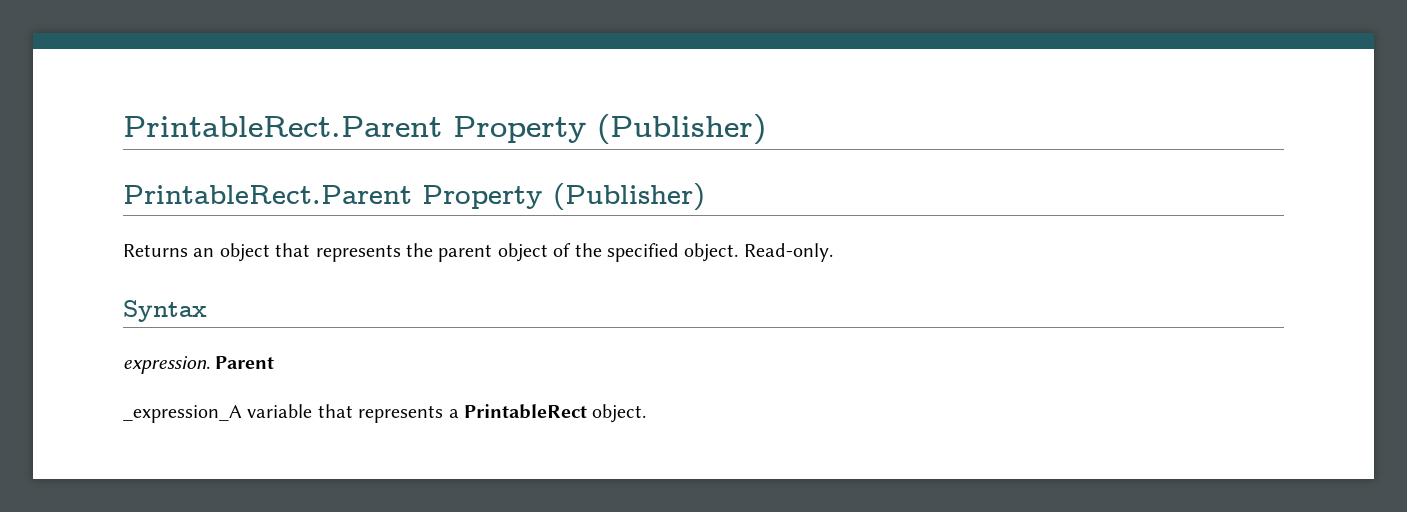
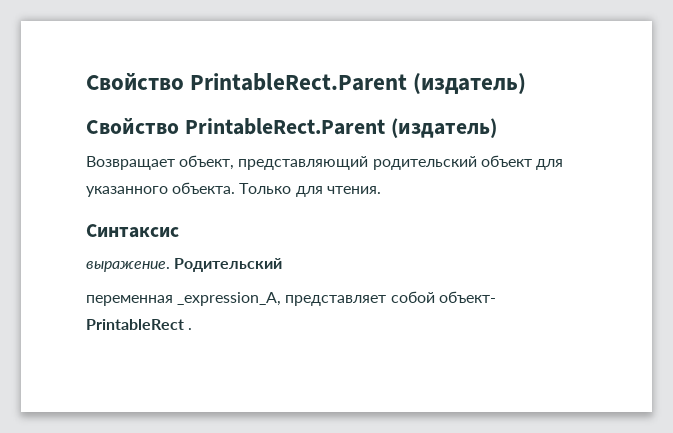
[123,114,766,145] [123,183,705,211] [123,243,833,262] [123,300,207,322] [123,356,275,374] [123,404,647,423] PrintableRect.Parent Property (Publisher) // PrintableRect.Parent Property (Publisher) // Returns an object that represents the parent object of the specified object. Read-only. // Syntax // expression. Parent // _expression_A variable that represents a PrintableRect object. -> [86,73,527,95] [86,118,497,138] [86,155,563,170] [86,182,381,197] [86,224,179,238] [86,258,283,272] [86,291,496,306] [86,319,193,330] Свойство PrintableRect.Parent (издатель) // Свойство PrintableRect.Parent (издатель) // Возвращает объект, представляющий родительский объект для указанного объекта. Только для чтения. // Синтаксис // выражение. Родительский // переменная _expression_A, представляет собой объект- PrintableRect .

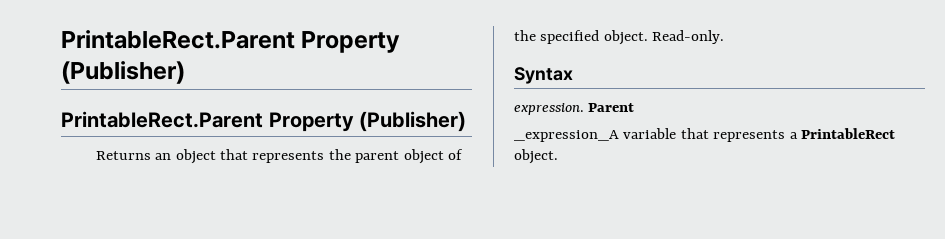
[86,73,527,95] [86,118,497,138] [86,155,563,170] [86,182,381,197] [86,224,179,238] [86,258,283,272] [86,291,496,306] [86,319,193,330] Свойство PrintableRect.Parent (издатель) // Свойство PrintableRect.Parent (издатель) // Возвращает объект, представляющий родительский объект для указанного объекта. Только для чтения. // Синтаксис // выражение. Родительский // переменная _expression_A, представляет собой объект- PrintableRect . -> [61,30,401,53] [61,61,185,84] [61,111,467,132] [95,149,464,164] [514,30,725,45] [514,67,573,84] [514,103,635,115] [514,128,896,142] [514,149,558,164] PrintableRect.Parent Property (Publisher) // PrintableRect.Parent Property (Publisher) // Returns an object that represents the parent object of the specified object. Read-only. // Syntax // expression. Parent // _expression_A variable that represents a PrintableRect object.

